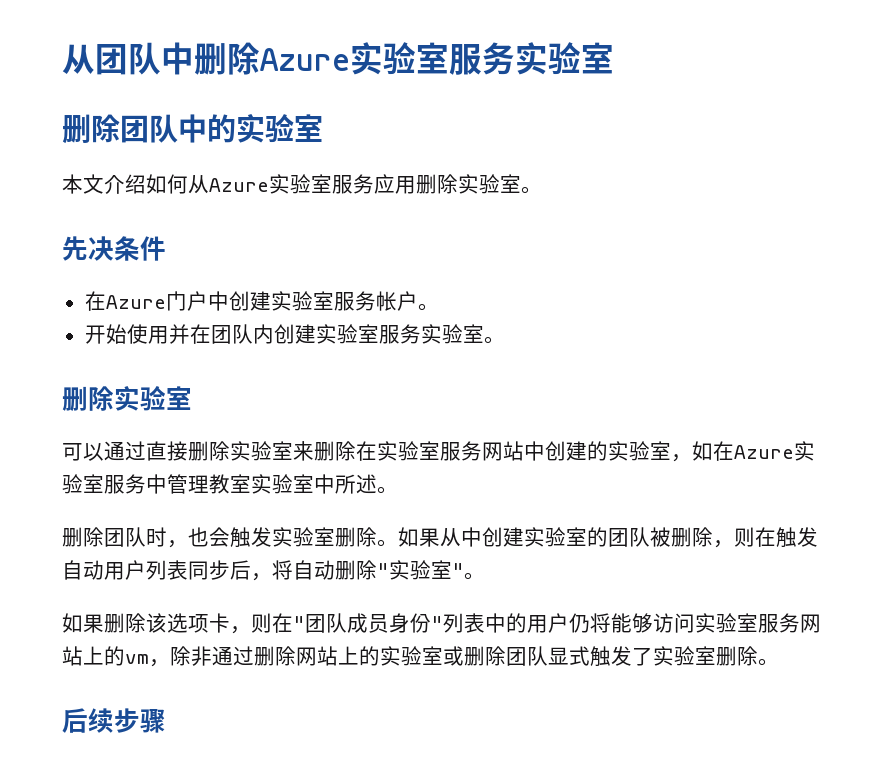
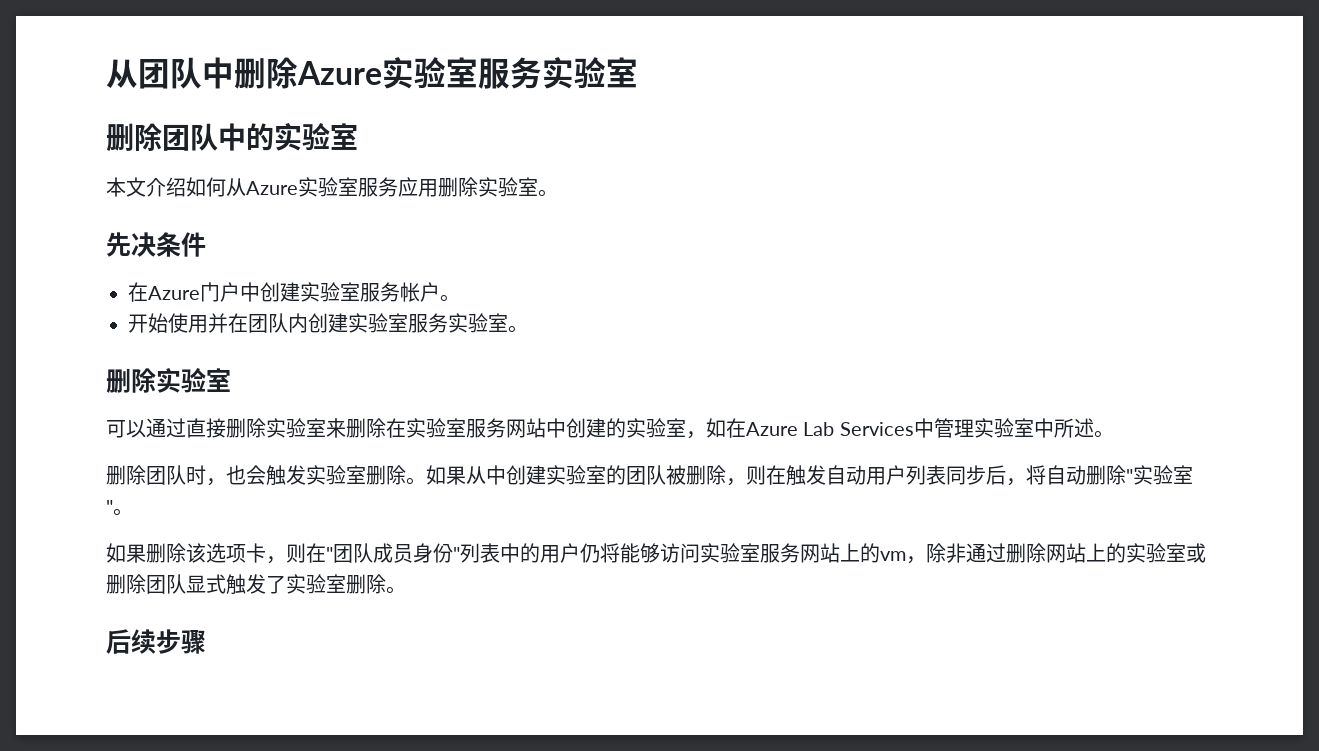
[794,441,815,461] [62,474,251,494] 实验室服务中管理教室 -> [803,418,974,438] Lab Services中管理

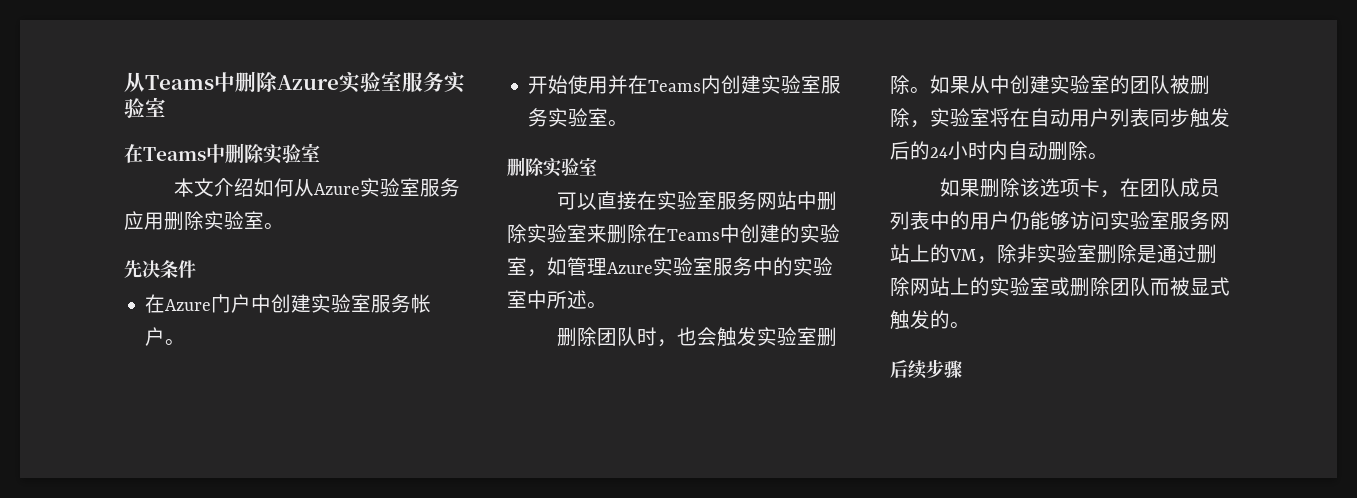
[106,57,202,89] 从团队 -> [124,72,214,92] 从Teams
[106,123,274,152] 删除团队中的 -> [124,143,265,164] 在Teams中删除
[248,313,288,333] 团队 -> [648,80,702,92] Teams
[146,418,226,438] 通过直接 -> [596,191,817,210] 直接在实验室服务网站中
[406,418,546,438] 实验室服务网站 -> [667,229,720,241] Teams
[726,418,974,438] 在Azure Lab Services中管理 -> [567,257,793,276] 管理Azure实验室服务中的
[746,465,826,486] 则在触发 -> [930,108,1030,127] 实验室将在
[986,465,1193,486] [106,500,113,514] 后，将自动删除"实验室" -> [1190,108,1230,128] [890,141,1088,161] 触发后的24小时内自动删除
[286,543,460,563] 则在"团队成员身份" -> [1119,178,1220,197] 在团队成员
[600,543,620,563] 将 -> (1030, 220) none
[880,543,966,564] vm，除非 -> [949,244,1157,264] VM，除非实验室删除是
(186, 584) none -> [1150,277,1190,296] 而被
[266,574,386,594] 了实验室删除 -> [930,310,950,329] 的

